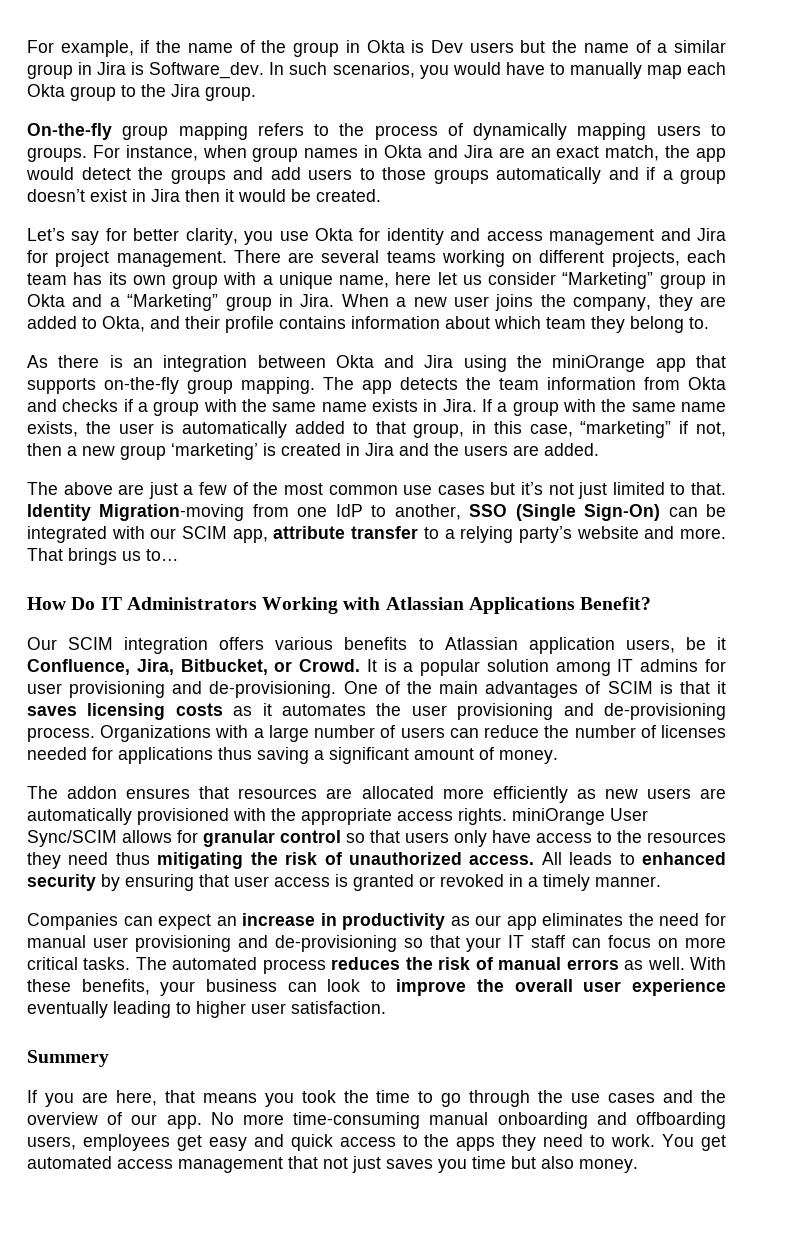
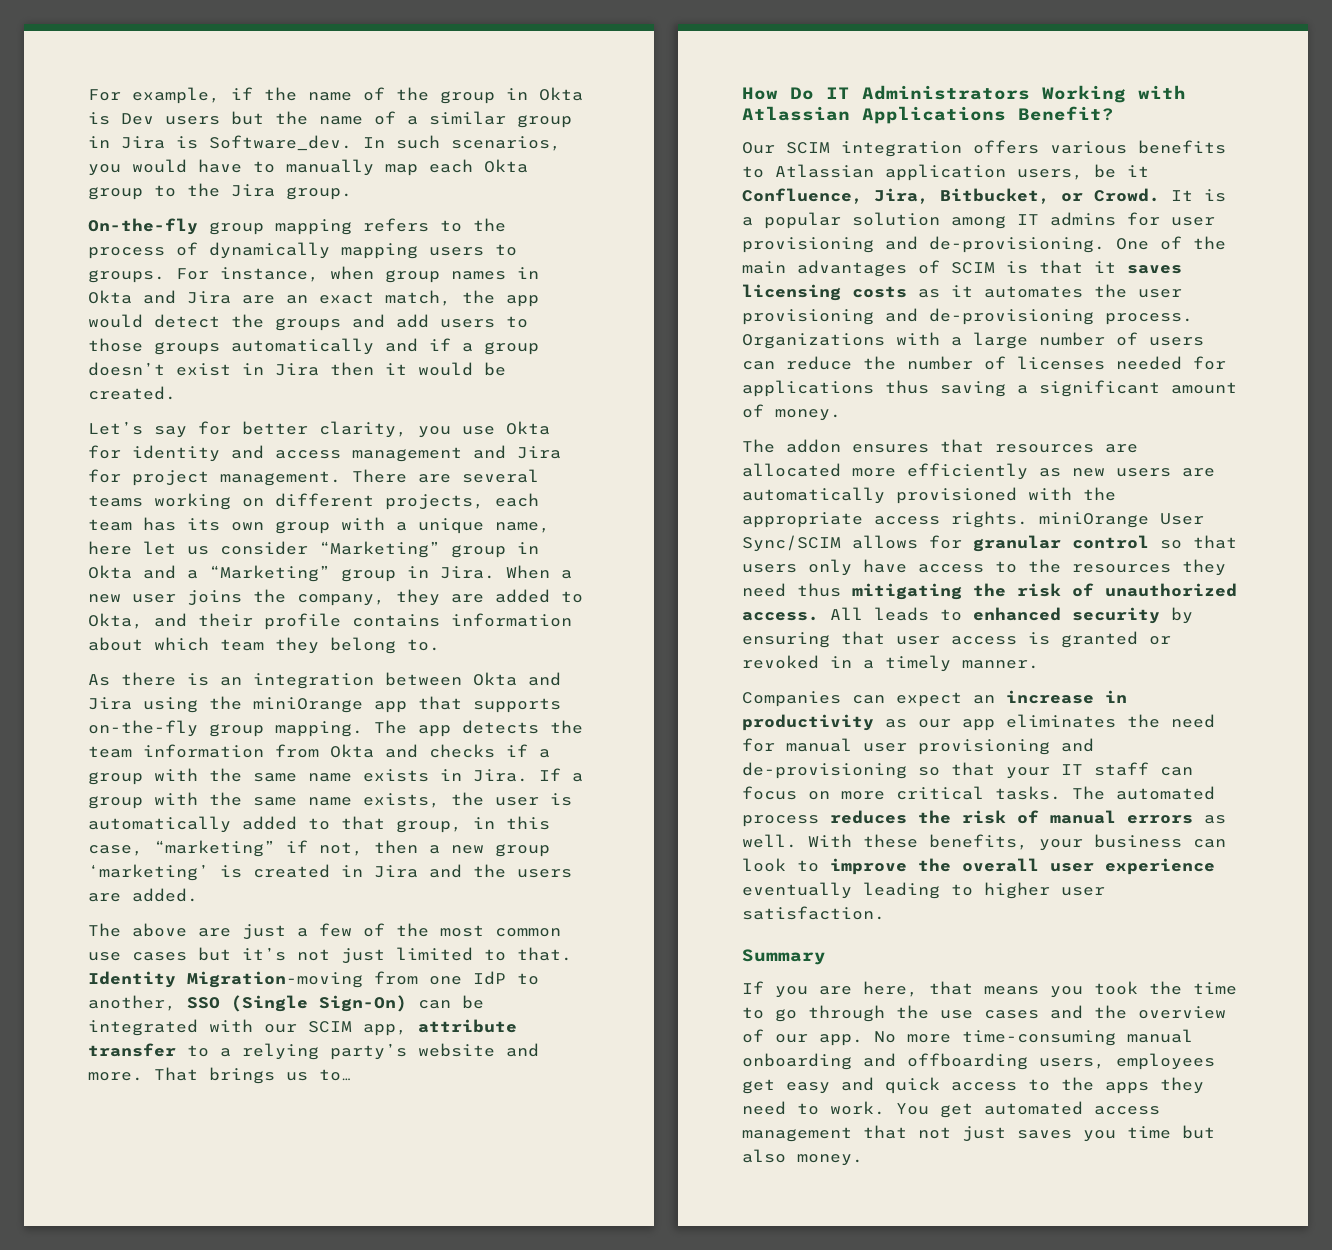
[27,1050,109,1067] Summery -> [742,949,826,965] Summary

